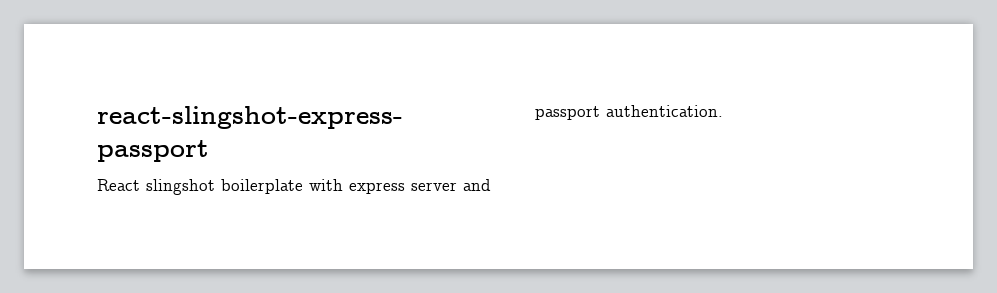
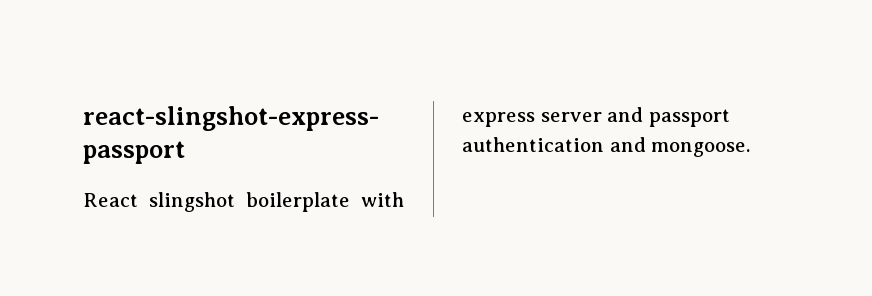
[606,105,723,117] authentication. -> [462,137,751,157] authentication and mongoose.

